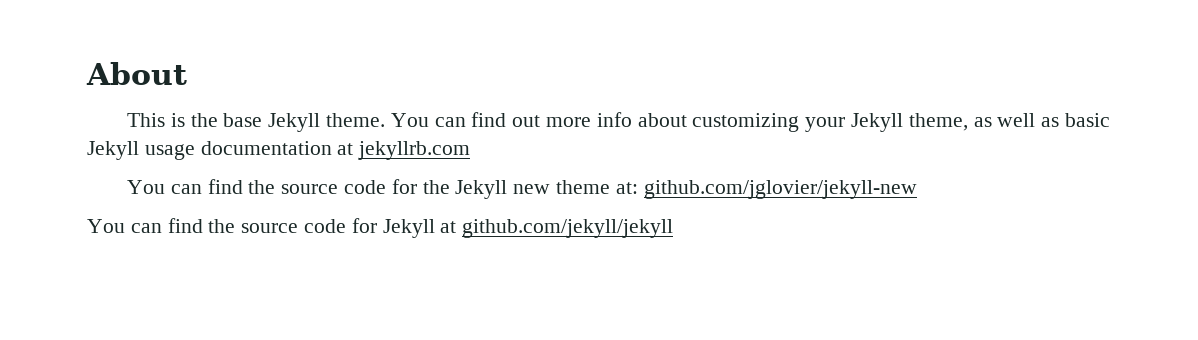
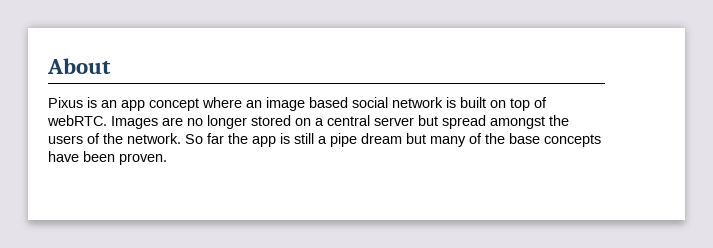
[126,112,1111,132] [87,141,471,160] [126,179,917,199] [87,218,674,238] This is the base Jekyll theme. You can find out more info about customizing your Jekyll theme, as well as basic Jekyll usage documentation at jekyllrb.com // You can find the source code for the Jekyll new theme at: github.com/jglovier/jekyll-new // You can find the source code for Jekyll at github.com/jekyll/jekyll -> [48,97,547,111] [47,115,569,129] [48,133,601,147] [48,151,167,165] Pixus is an app concept where an image based social network is built on top of webRTC. Images are no longer stored on a central server but spread amongst the users of the network. So far the app is still a pipe dream but many of the base concepts have been proven.

